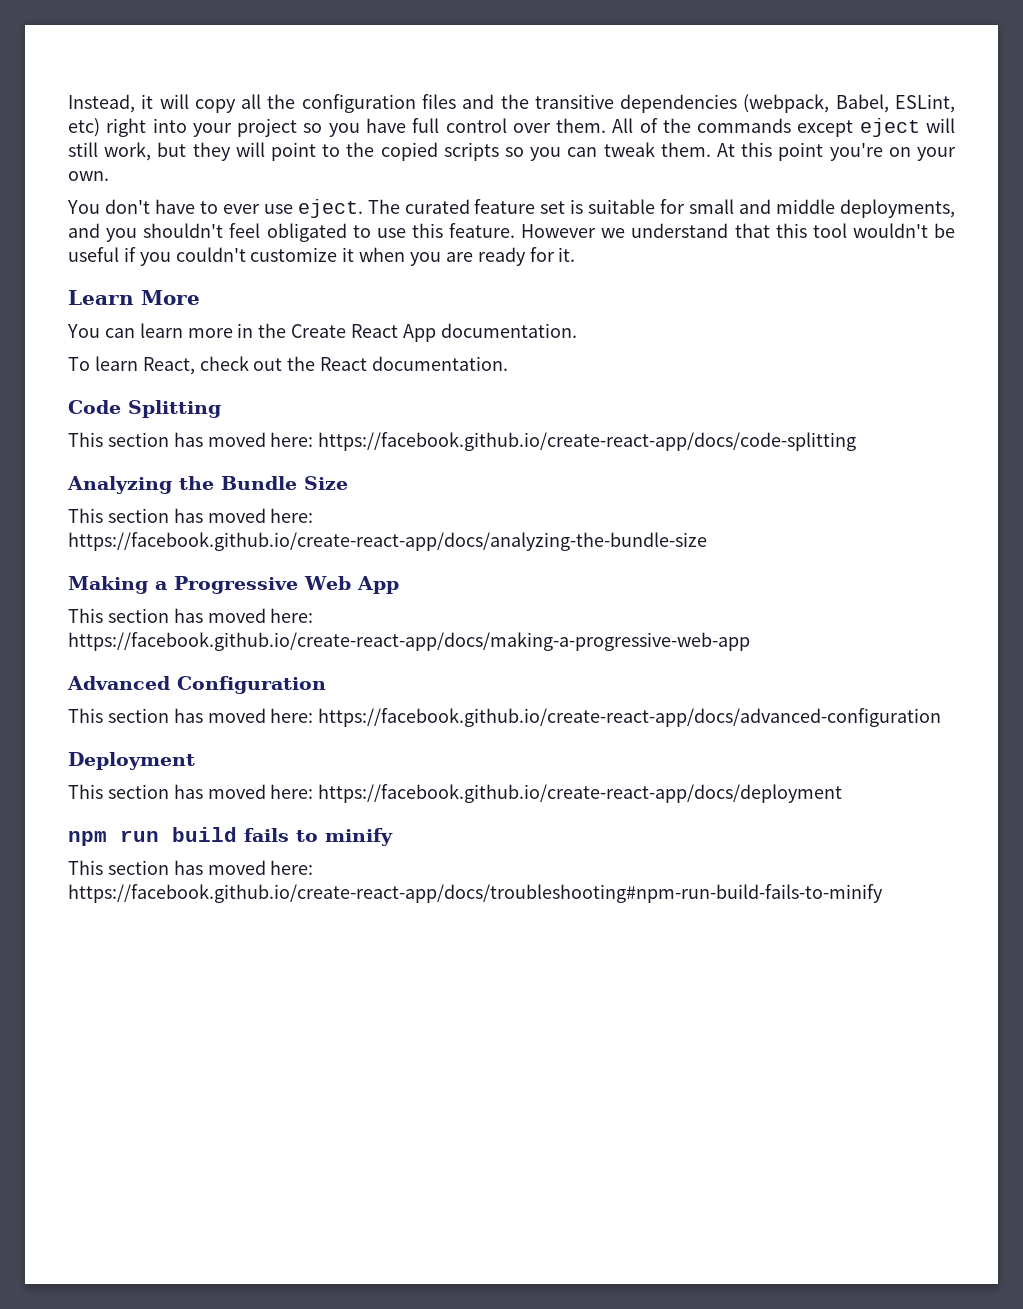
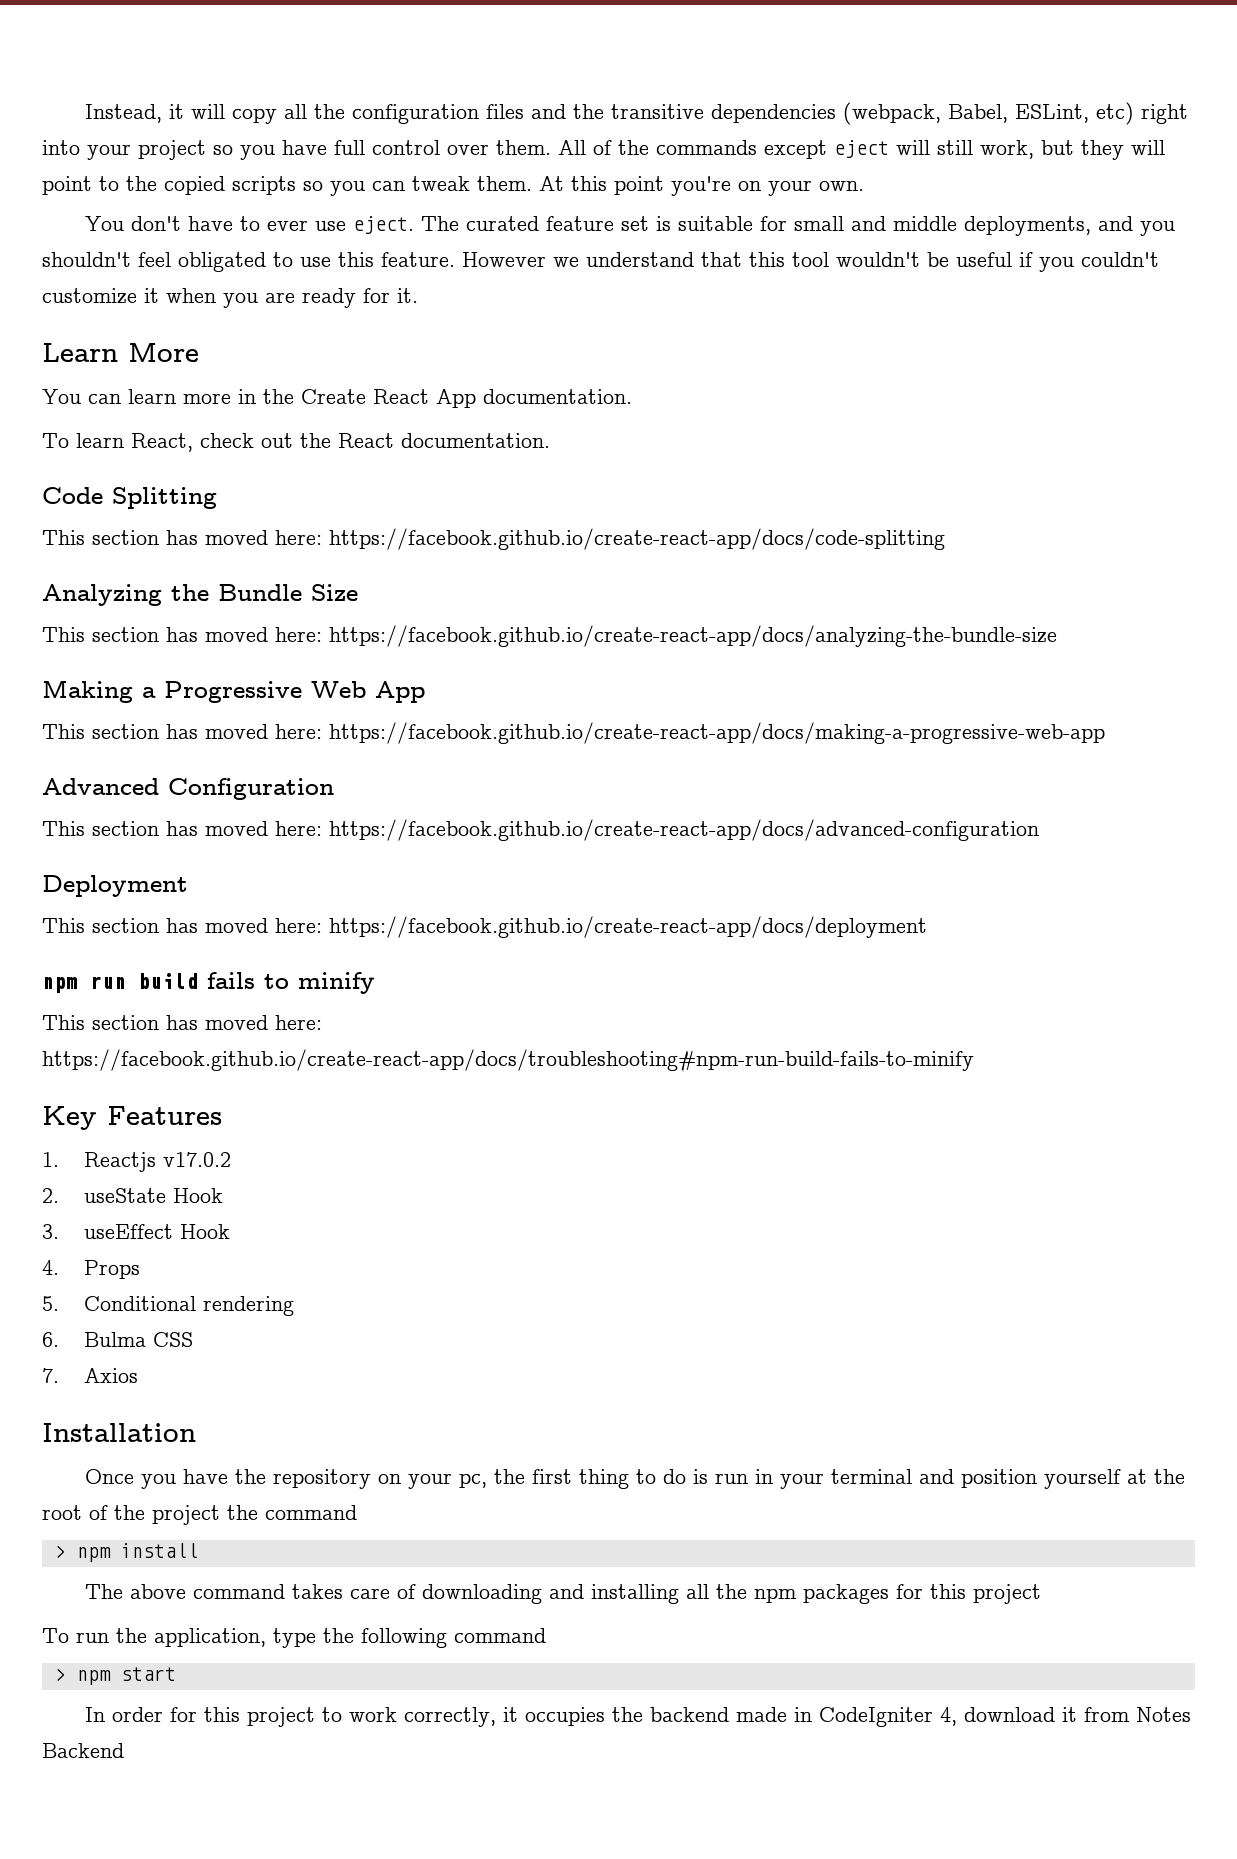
(883, 893) none -> [42,1106,222,1130] [42,1152,231,1172] [42,1188,223,1203] [42,1224,230,1239] [42,1260,140,1279] [42,1296,294,1316] [42,1332,193,1347] [42,1368,138,1383] [42,1423,196,1442] [84,1469,1185,1489] [42,1505,357,1525] [54,1543,198,1562] [84,1584,1041,1604] [42,1628,546,1648] [54,1667,176,1685] [84,1707,1191,1727] [42,1743,124,1758] // Key Features // 1. Reactjs v17.0.2 // 2. useState Hook // 3. useEffect Hook // 4. Props // 5. Conditional rendering // 6. Bulma CSS // 7. Axios // Installation // Once you have the repository on your pc, the first thing to do is run in your terminal and position yourself at the root of the project the command // > npm install // The above command takes care of downloading and installing all the npm packages for this project // To run the application, type the following command // > npm start // In order for this project to work correctly, it occupies the backend made in CodeIgniter 4, download it from Notes Backend

